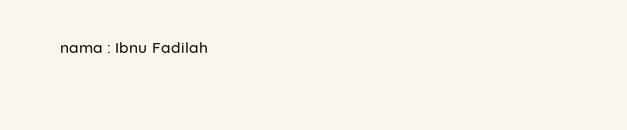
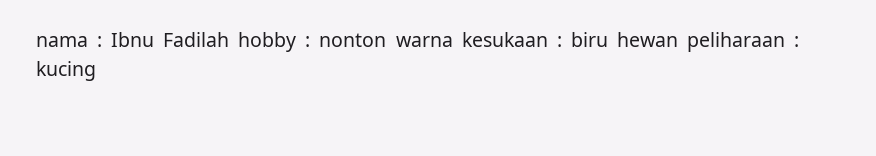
(208, 47) none -> [238,32,800,52] [36,61,96,81] hobby : nonton warna kesukaan : biru hewan peliharaan : kucing

